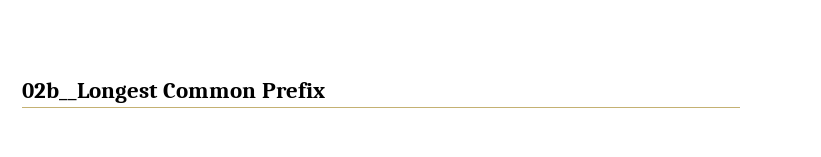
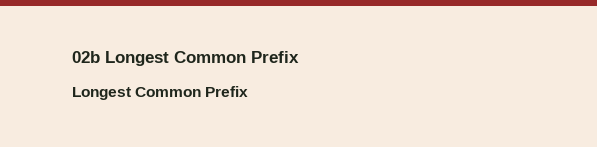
[22,82,326,103] 02b__Longest Common Prefix -> [72,51,299,66] [72,86,249,100] 02b Longest Common Prefix // Longest Common Prefix

